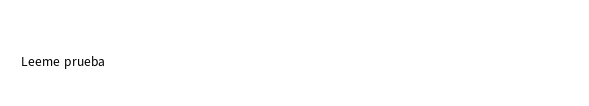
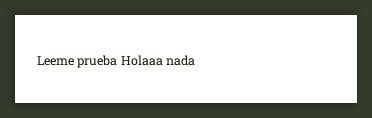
(105, 62) none -> [120,55,196,66] Holaaa nada

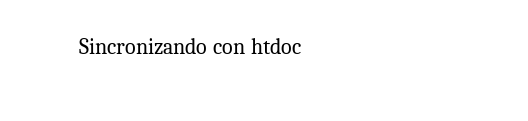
[37,55,196,68] Leeme prueba Holaaa nada -> [79,38,301,55] Sincronizando con htdoc

